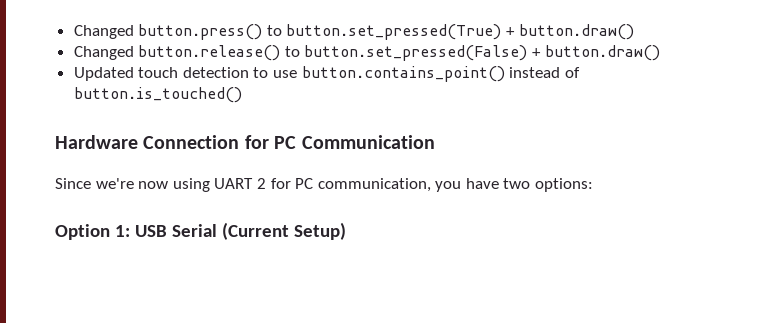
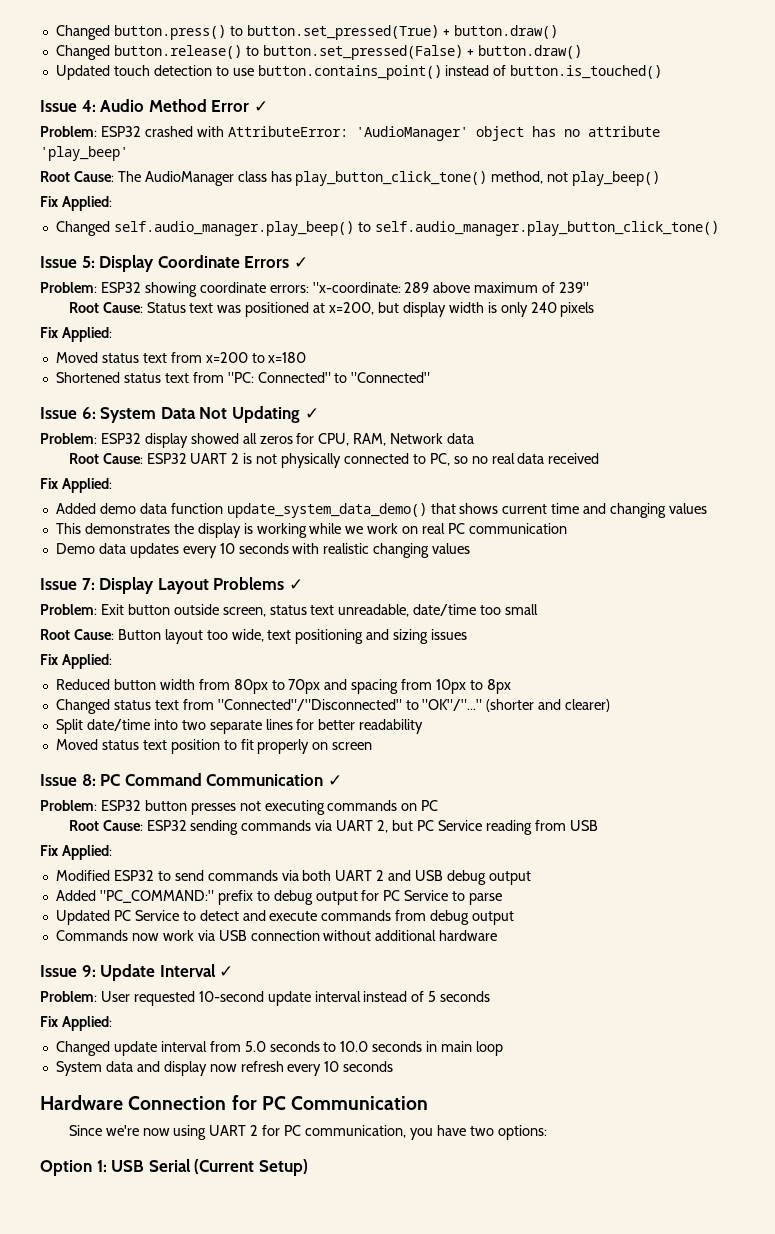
(242, 95) none -> [40,99,268,112] [40,126,660,141] [40,146,128,161] [40,171,661,186] [40,196,112,211] [55,221,719,236] [40,255,308,272] [40,282,590,297] [68,302,595,317] [40,327,112,342] [55,352,307,363] [55,372,431,383] [40,406,319,423] [40,433,475,448] [68,453,600,468] [40,478,112,493] [55,503,708,518] [55,523,567,538] [55,543,471,558] [40,577,303,594] [40,604,539,617] [40,629,468,644] [40,654,112,669] [55,679,511,694] [55,699,611,714] [55,719,424,734] [55,739,373,754] [40,773,342,786] [40,800,439,815] [68,820,598,835] [40,845,112,860] [55,870,531,885] [55,890,503,905] [55,910,515,925] [55,930,498,941] [40,964,234,981] [40,991,491,1006] [40,1016,112,1031] [55,1041,504,1056] [55,1061,394,1076] // Issue 4: Audio Method Error ✓ // Problem: ESP32 crashed with AttributeError: 'AudioManager' object has no attribute 'play_beep' // Root Cause: The AudioManager class has play_button_click_tone() method, not play_beep() // Fix Applied: // Changed self.audio_manager.play_beep() to self.audio_manager.play_button_click_tone() // Issue 5: Display Coordinate Errors ✓ // Problem: ESP32 showing coordinate errors: "x-coordinate: 289 above maximum of 239" // Root Cause: Status text was positioned at x=200, but display width is only 240 pixels // Fix Applied: // Moved status text from x=200 to x=180 // Shortened status text from "PC: Connected" to "Connected" // Issue 6: System Data Not Updating ✓ // Problem: ESP32 display showed all zeros for CPU, RAM, Network data // Root Cause: ESP32 UART 2 is not physically connected to PC, so no real data received // Fix Applied: // Added demo data function update_system_data_demo() that shows current time and changing values // This demonstrates the display is working while we work on real PC communication // Demo data updates every 10 seconds with realistic changing values // Issue 7: Display Layout Problems ✓ // Problem: Exit button outside screen, status text unreadable, date/time too small // Root Cause: Button layout too wide, text positioning and sizing issues // Fix Applied: // Reduced button width from 80px to 70px and spacing from 10px to 8px // Changed status text from "Connected"/"Disconnected" to "OK"/"..." (shorter and clearer) // Split date/time into two separate lines for better readability // Moved status text position to fit properly on screen // Issue 8: PC Command Communication ✓ // Problem: ESP32 button presses not executing commands on PC // Root Cause: ESP32 sending commands via UART 2, but PC Service reading from USB // Fix Applied: // Modified ESP32 to send commands via both UART 2 and USB debug output // Added "PC_COMMAND:" prefix to debug output for PC Service to parse // Updated PC Service to detect and execute commands from debug output // Commands now work via USB connection without additional hardware // Issue 9: Update Interval ✓ // Problem: User requested 10-second update interval instead of 5 seconds // Fix Applied: // Changed update interval from 5.0 seconds to 10.0 seconds in main loop // System data and display now refresh every 10 seconds

